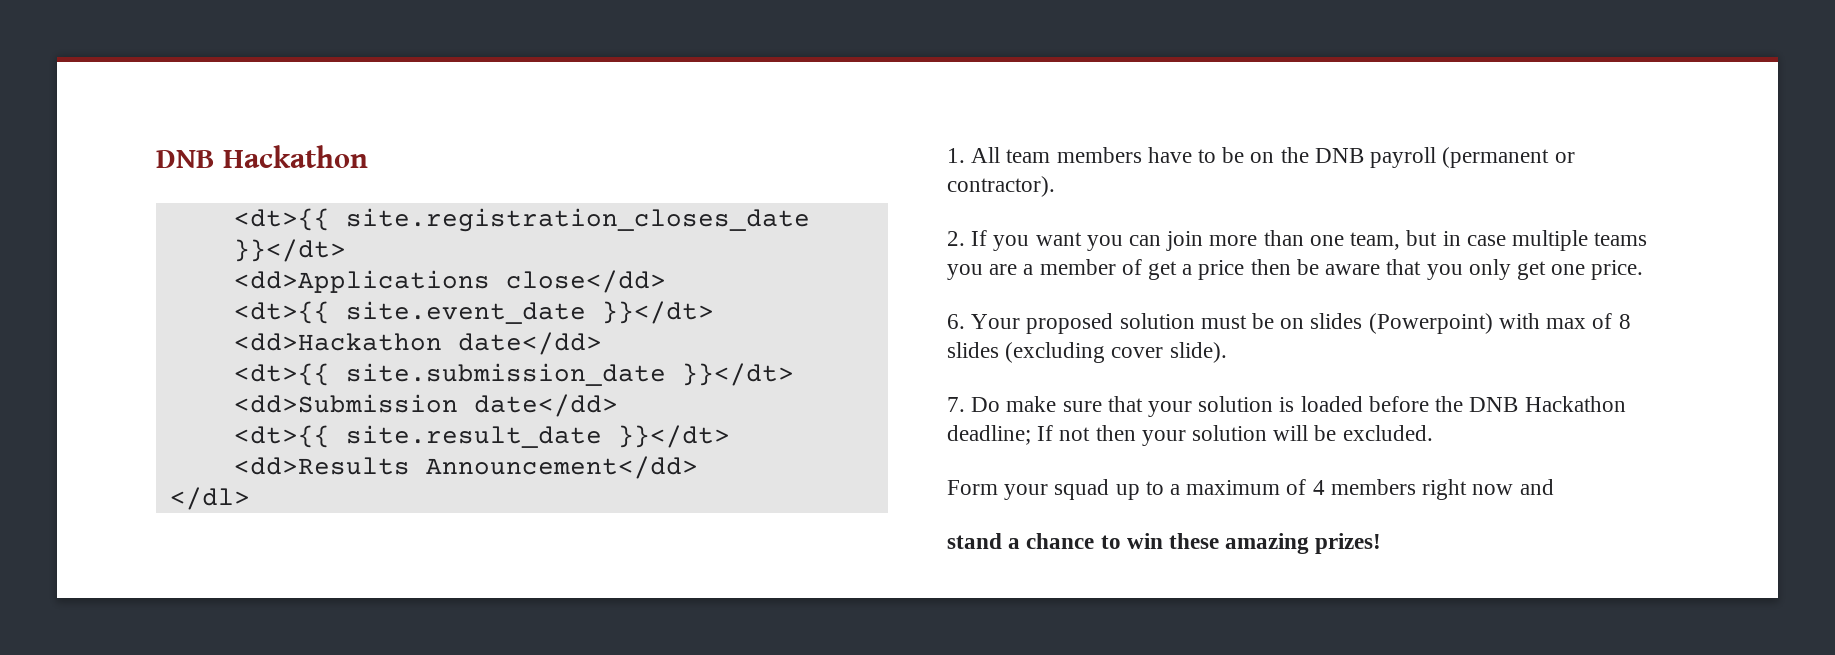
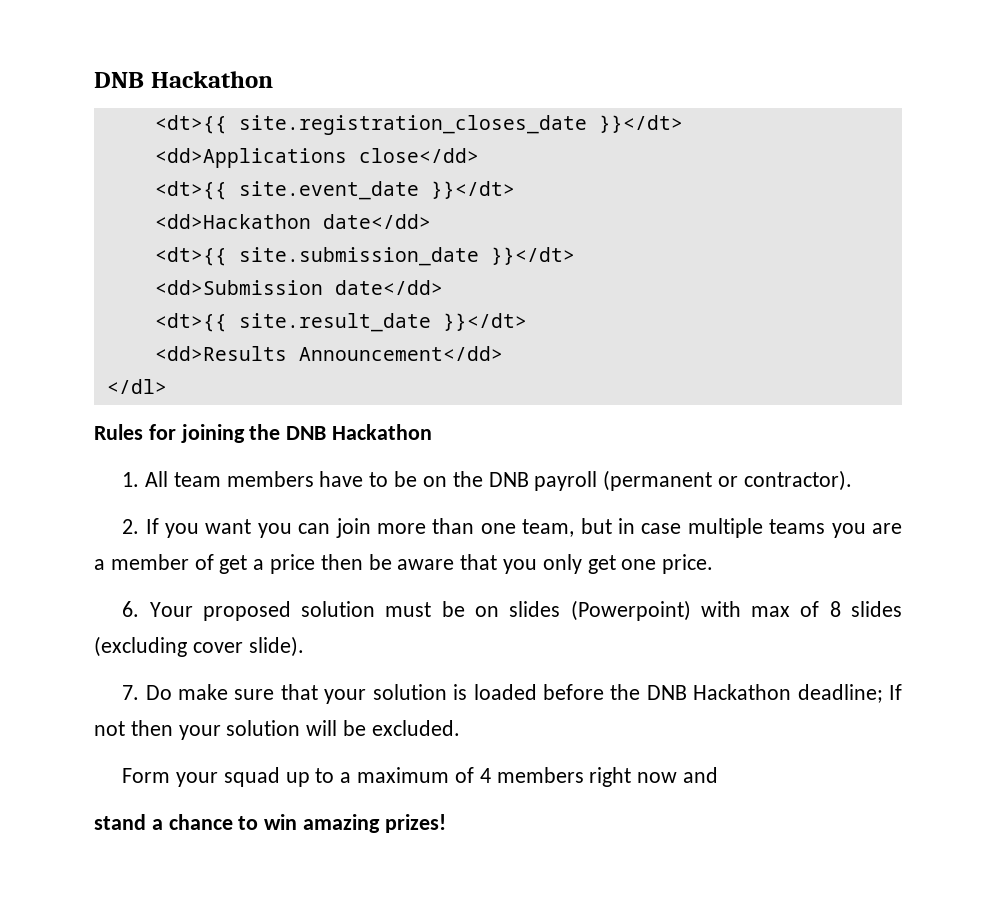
(250, 498) none -> [94,424,433,443] // Rules for joining the DNB Hackathon
[1169,533,1220,549] these -> (298, 822) none

